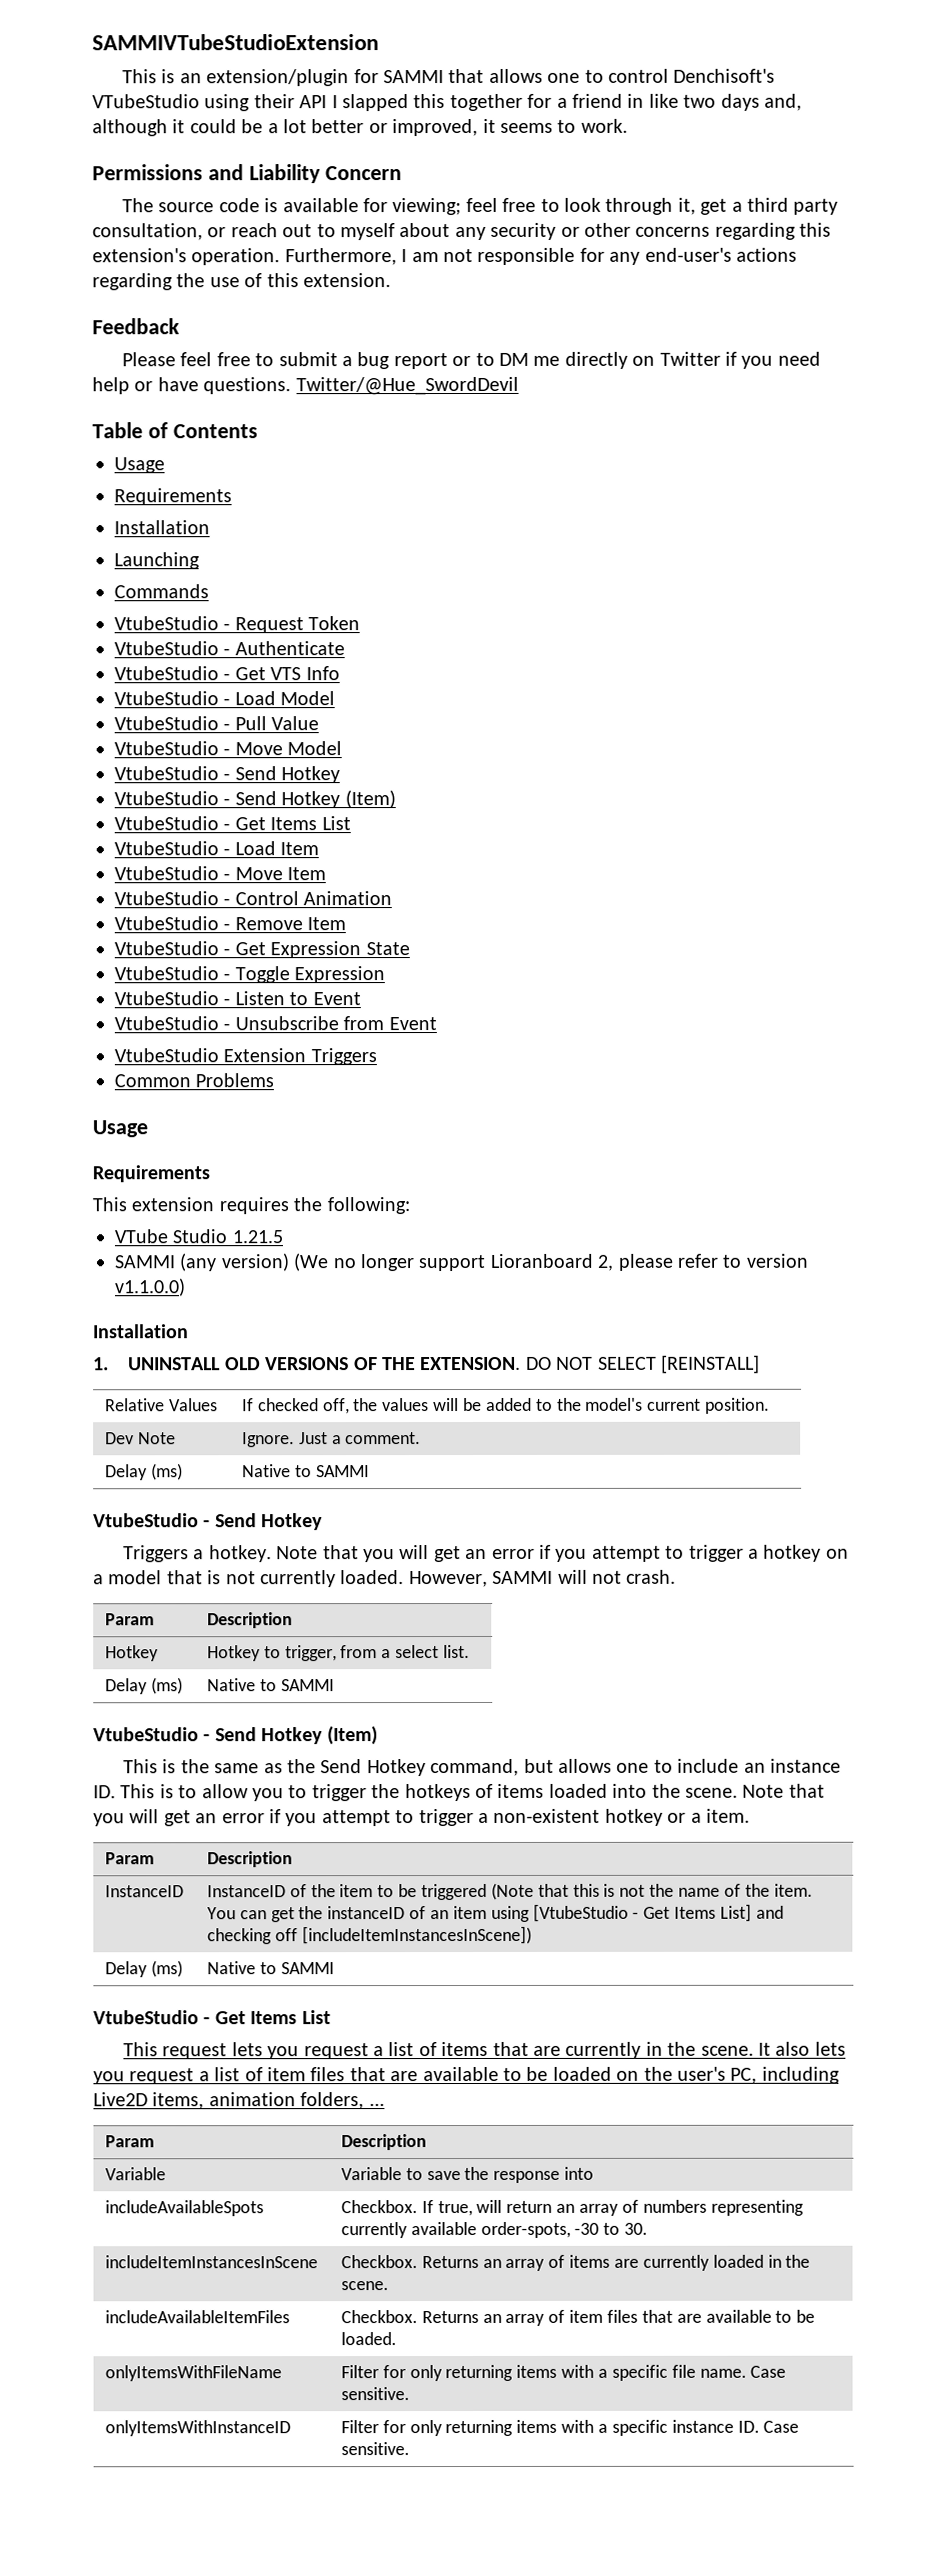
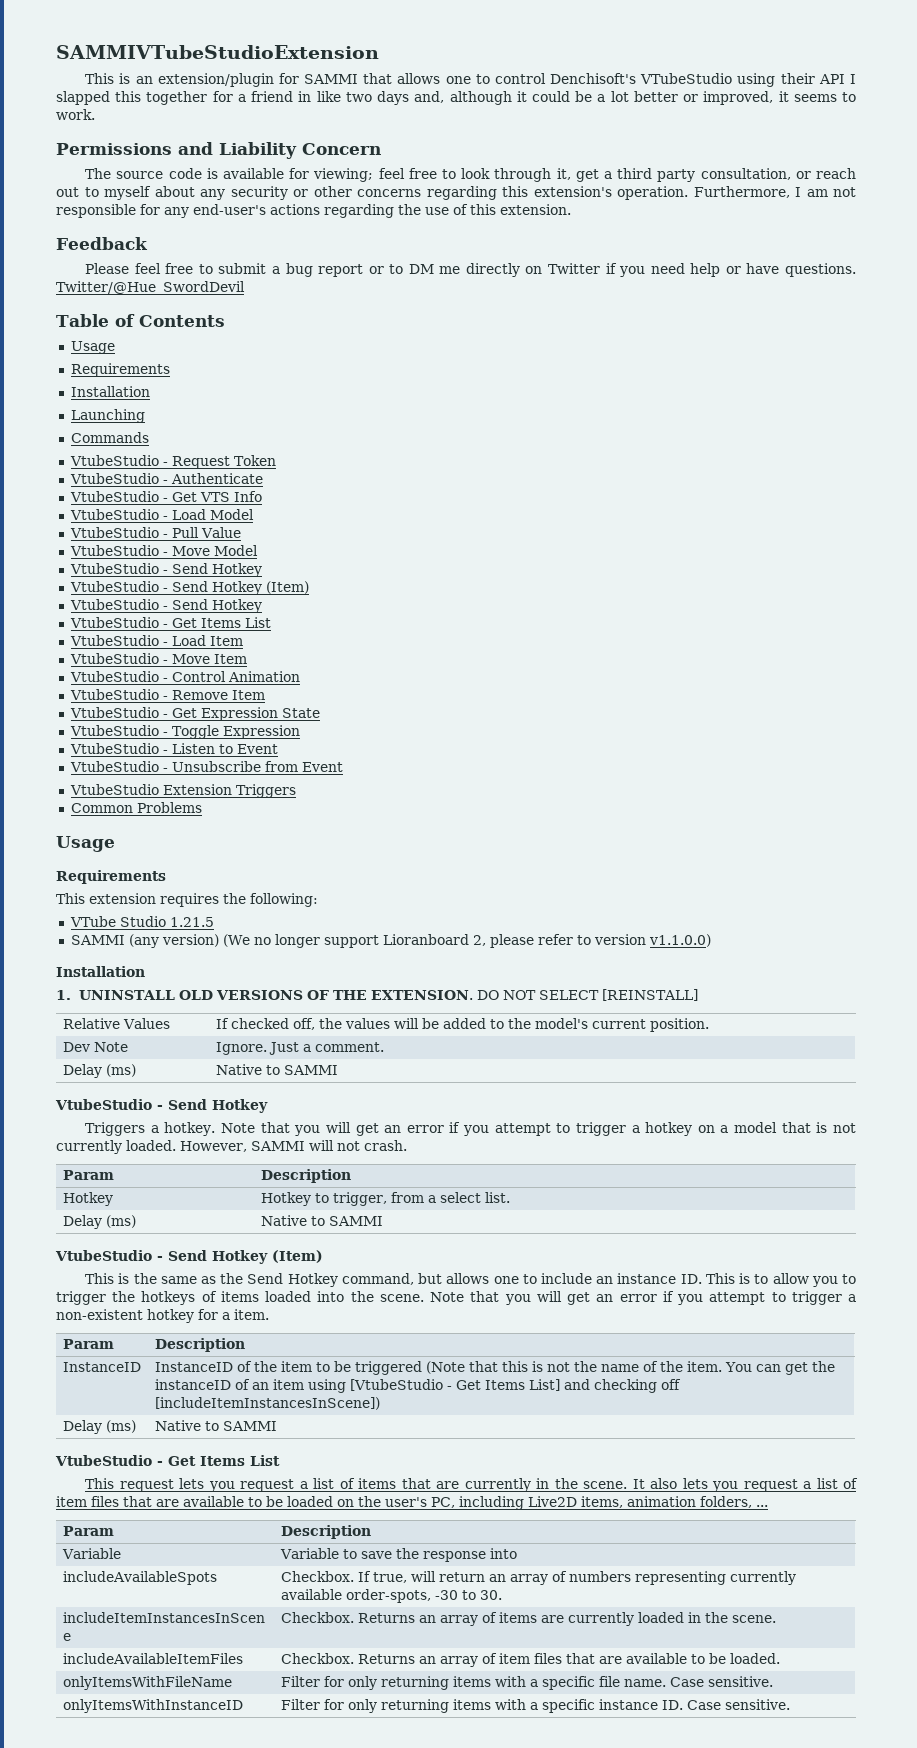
(396, 799) none -> [69,599,262,613] // VtubeStudio - Send Hotkey
[667,1812,687,1823] or -> [198,1309,218,1320] for

